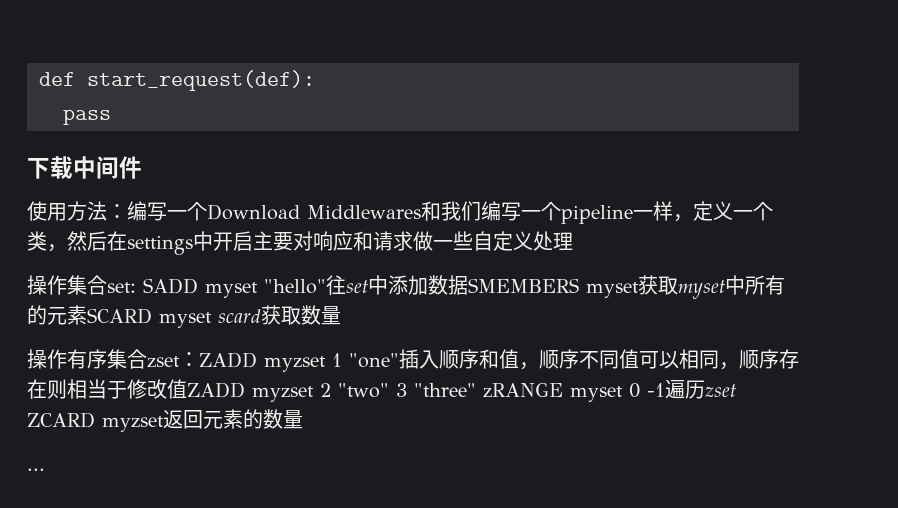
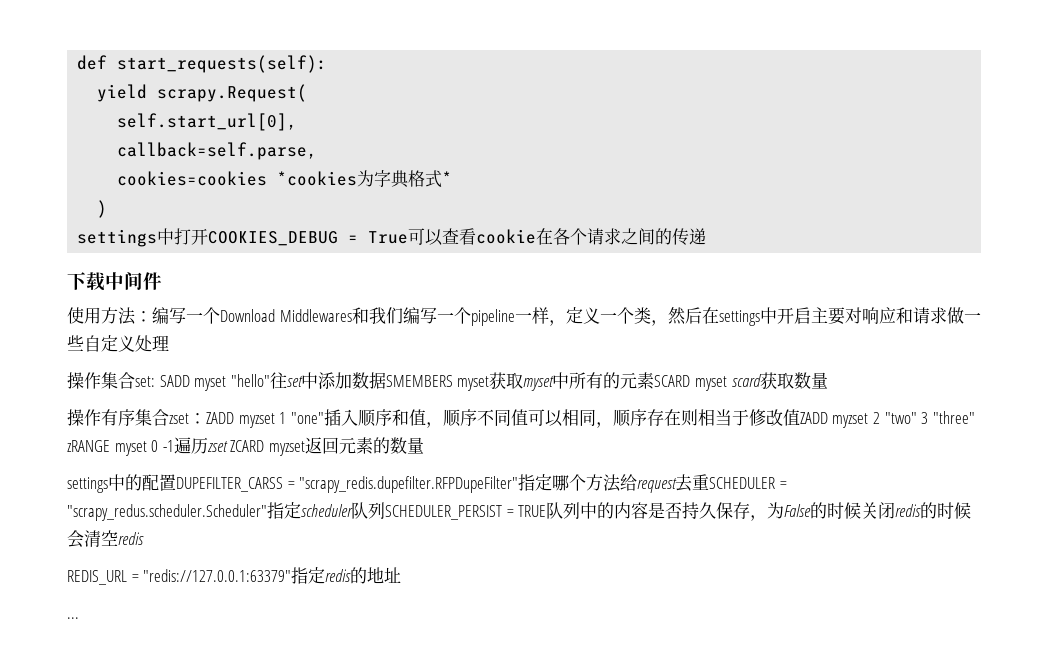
[87,70,315,91] [63,109,111,125] start_request(def): // pass -> [117,55,328,73] [97,84,308,102] [117,113,298,131] [117,142,318,160] [117,170,453,188] [97,200,108,218] [77,228,707,247] start_requests(self): // yield scrapy.Request( // self.start_url[0], // callback=self.parse, // cookies=cookies *cookies为字典格式* // ) // settings中打开COOKIES_DEBUG = True可以查看cookie在各个请求之间的传递
(303, 419) none -> [67,474,787,493] [67,502,972,521] [67,530,144,548] [67,567,402,585] // settings中的配置DUPEFILTER_CARSS = "scrapy_redis.dupefilter.RFPDupeFilter"指定哪个方法给request去重SCHEDULER = "scrapy_redus.scheduler.Scheduler"指定scheduler队列SCHEDULER_PERSIST = TRUE队列中的内容是否持久保存，为False的时候关闭redis的时候会清空redis // REDIS_URL = "redis://127.0.0.1:63379"指定redis的地址

